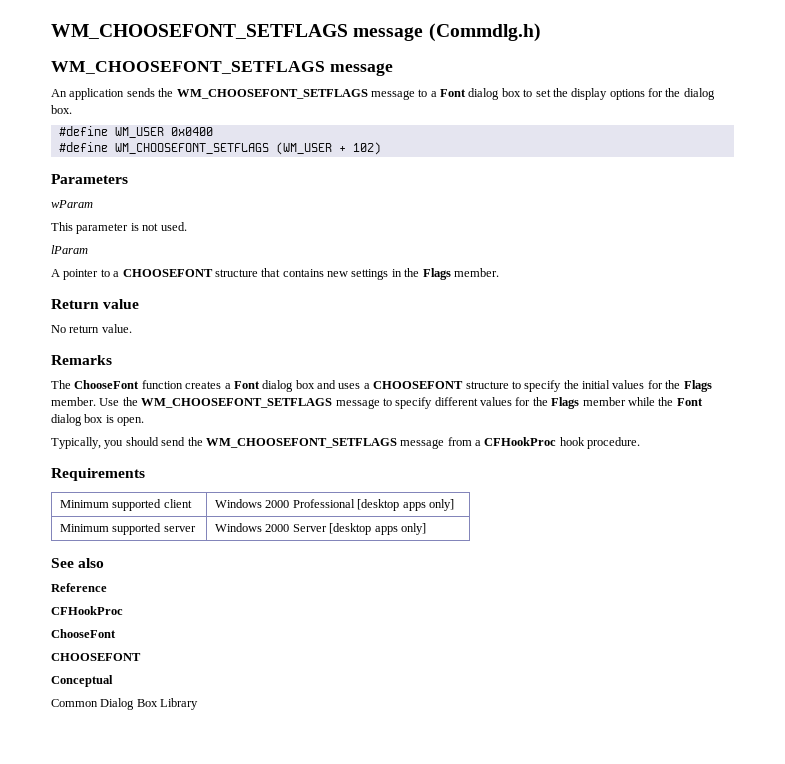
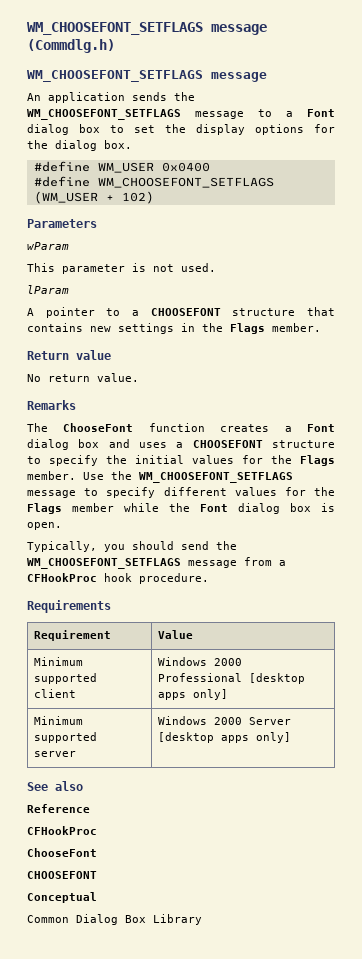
(145, 474) none -> [33,630,111,641] [157,630,193,639] // Requirement | Value

